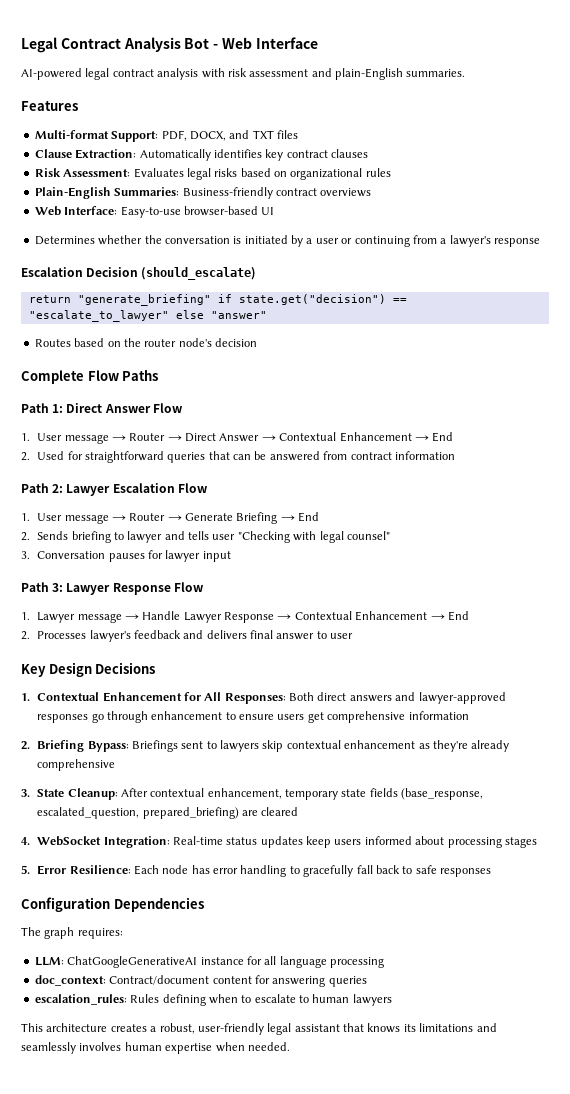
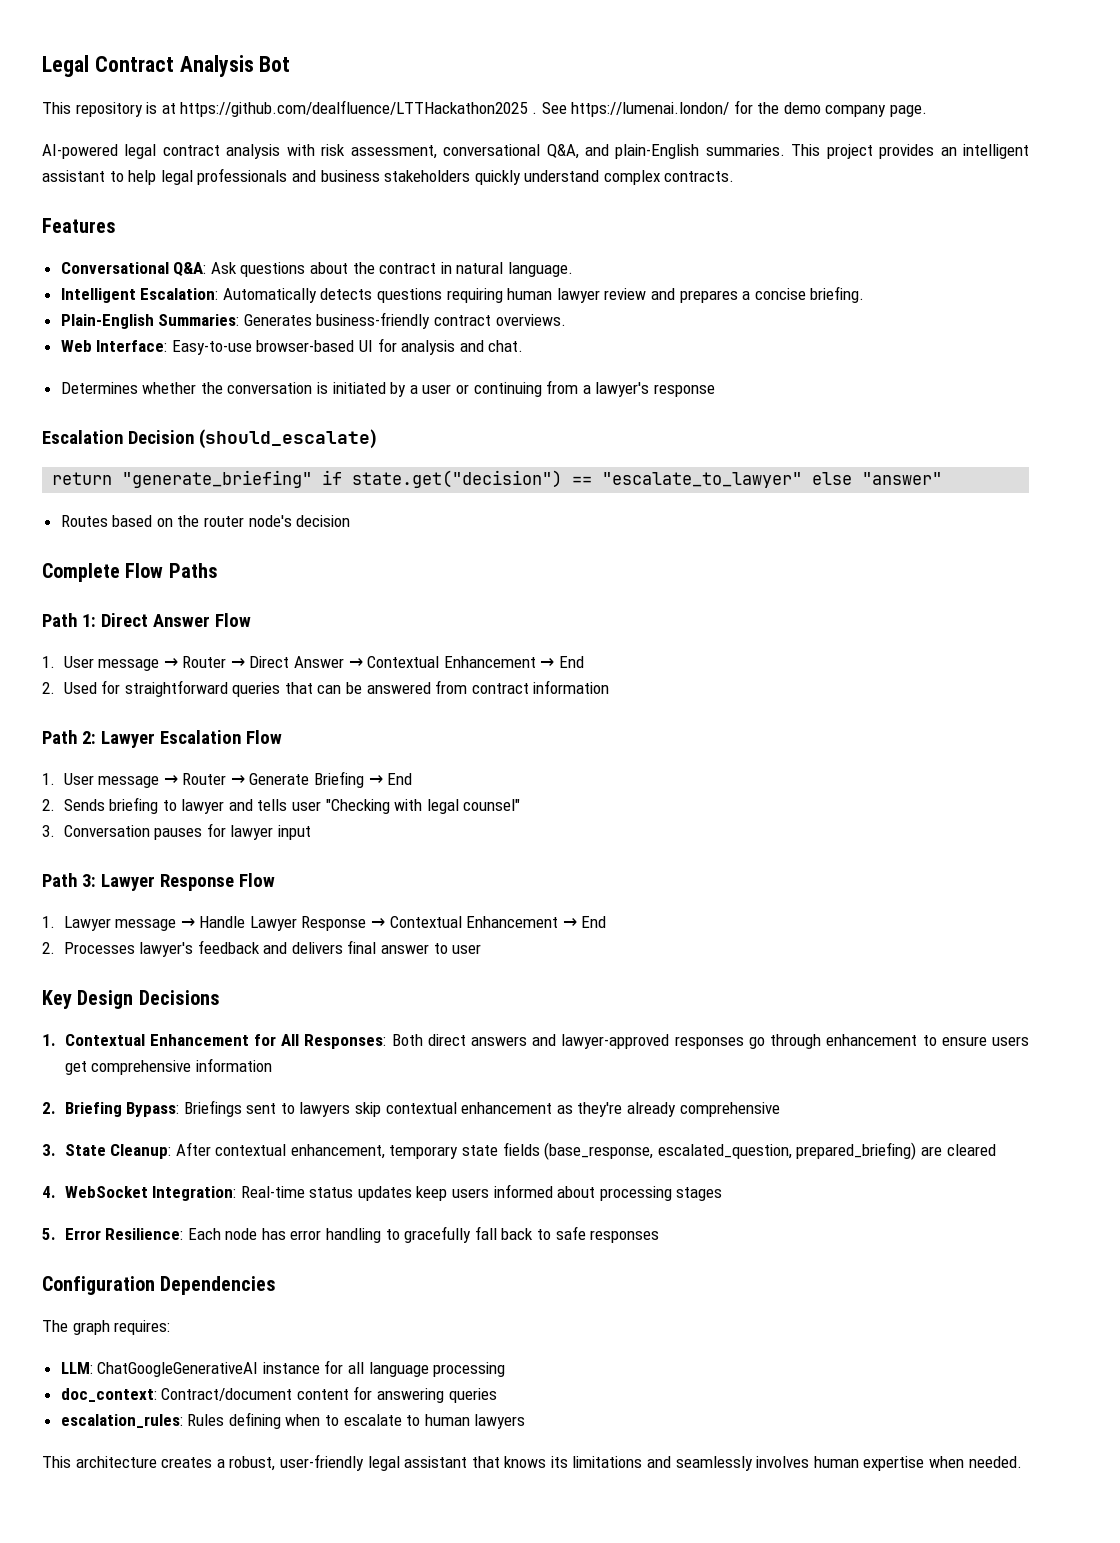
[213,37,318,49] - Web Interface -> [42,100,928,117] // This repository is at https://github.com/dealfluence/LTTHackathon2025 . See https://lumenai.london/ for the demo company page.
[249,69,309,77] assessment -> [350,144,579,159] assessment, conversational Q&A,
[21,101,78,111] [34,130,298,142] [34,149,368,161] [34,168,391,180] [34,187,372,199] // Features // Multi-format Support: PDF, DOCX, and TXT files // Clause Extraction: Automatically identifies key contract clauses // Risk Assessment: Evaluates legal risks based on organizational rules // Plain-English Summaries: Business-friendly contract overviews -> [791,144,1029,159] [42,168,735,185] [42,218,116,233] [60,262,574,277] [60,286,865,303] [60,312,566,329] This project provides an intelligent assistant to help legal professionals and business stakeholders quickly understand complex contracts. // Features // Conversational Q&A: Ask questions about the contract in natural language. // Intelligent Escalation: Automatically detects questions requiring human lawyer review and prepares a concise briefing. // Plain-English Summaries: Generates business-friendly contract overviews.
(275, 211) none -> [377,338,524,355] for analysis and chat.

